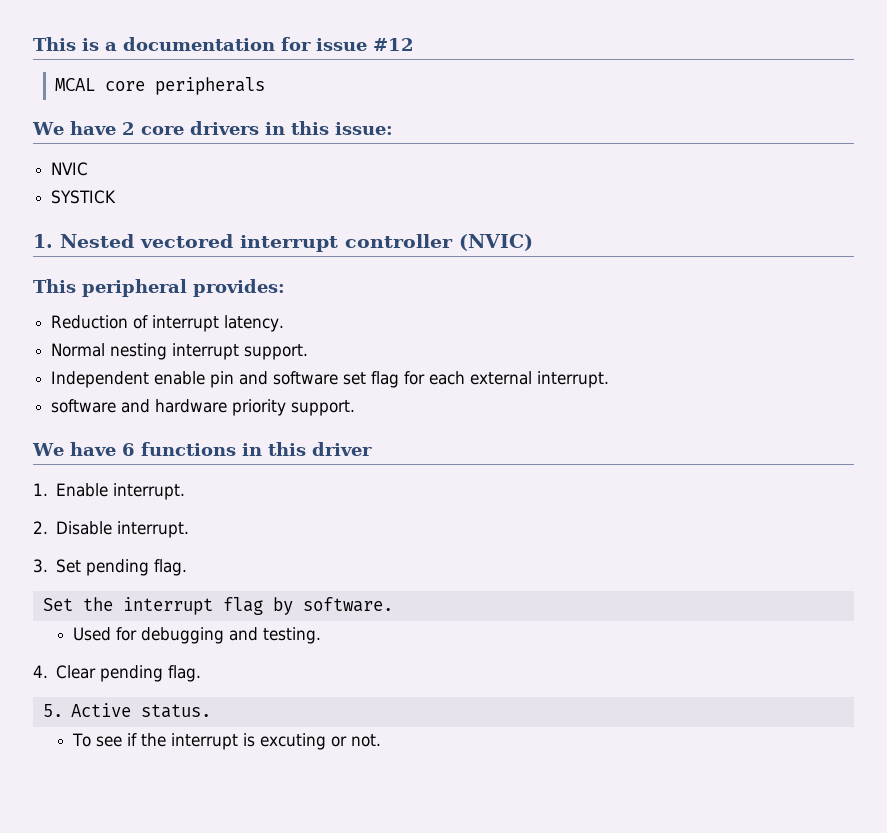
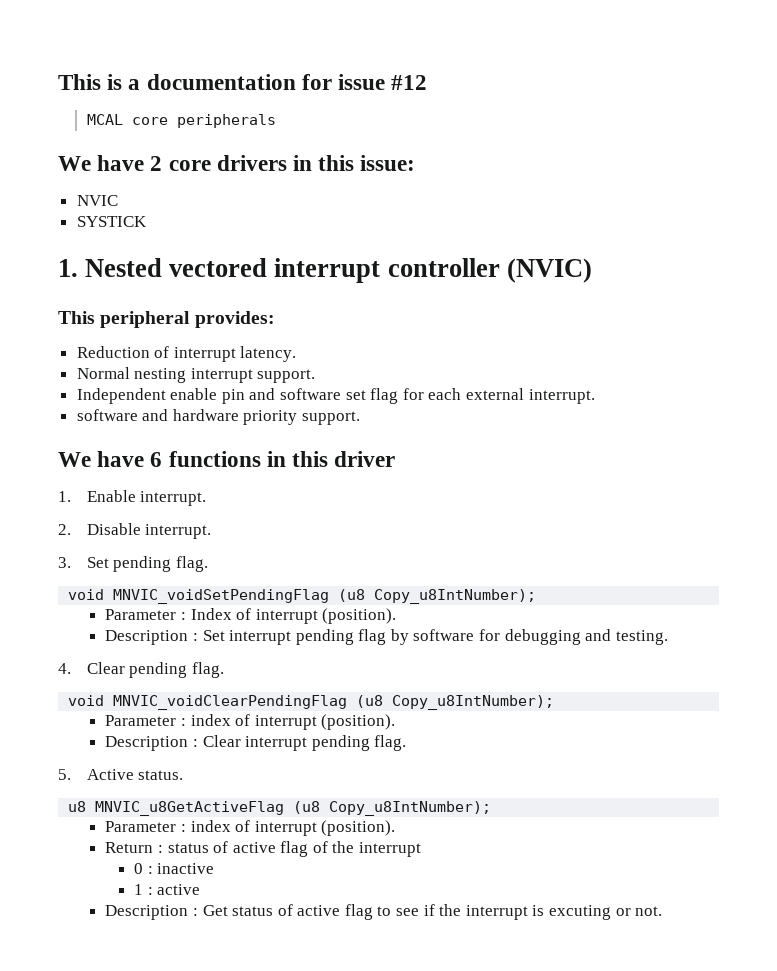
[42,597,393,615] [72,627,111,641] Set the interrupt flag by software. // Used -> [68,589,537,604] [105,608,397,624] [105,629,475,645] void MNVIC_voidSetPendingFlag (u8 Copy_u8IntNumber); // Parameter : Index of interrupt (position). // Description : Set interrupt pending flag by software
[42,703,212,718] [71,733,91,747] 5. Active status. // To -> [68,695,555,710] [105,714,396,730] [105,735,407,751] [58,769,184,780] [68,801,492,816] [105,820,396,836] [105,841,422,857] [133,863,215,874] [133,884,201,895] [105,904,392,920] void MNVIC_voidClearPendingFlag (u8 Copy_u8IntNumber); // Parameter : index of interrupt (position). // Description : Clear interrupt pending flag. // 5. Active status. // u8 MNVIC_u8GetActiveFlag (u8 Copy_u8IntNumber); // Parameter : index of interrupt (position). // Return : status of active flag of the interrupt // 0 : inactive // 1 : active // Description : Get status of active flag to

